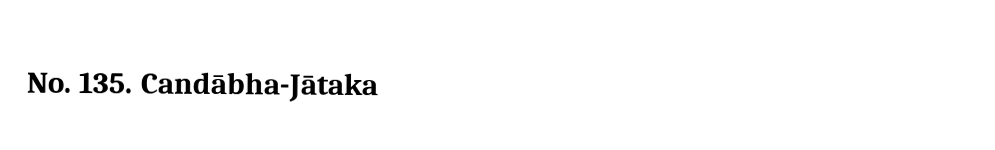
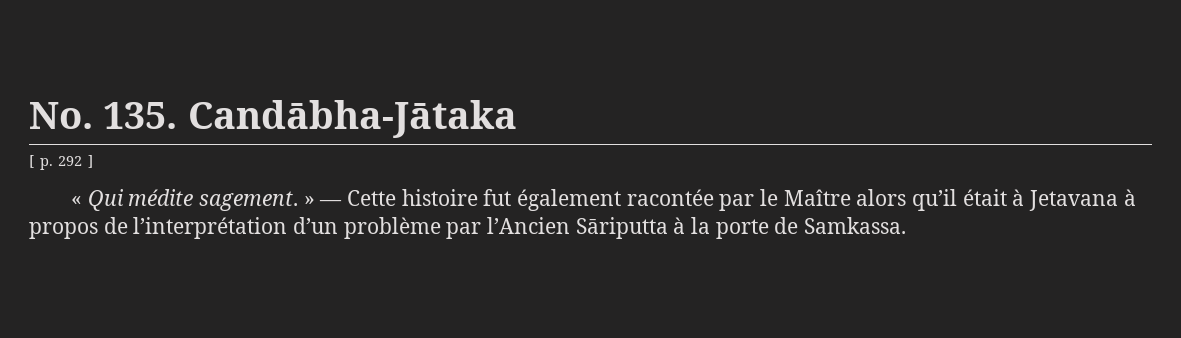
(379, 87) none -> [29,155,94,170] [71,189,1136,211] [29,217,907,239] // [ p. 292 ] // « Qui médite sagement. » — Cette histoire fut également racontée par le Maître alors qu’il était à Jetavana à propos de l’interprétation d’un problème par l’Ancien Sāriputta à la porte de Samkassa.

